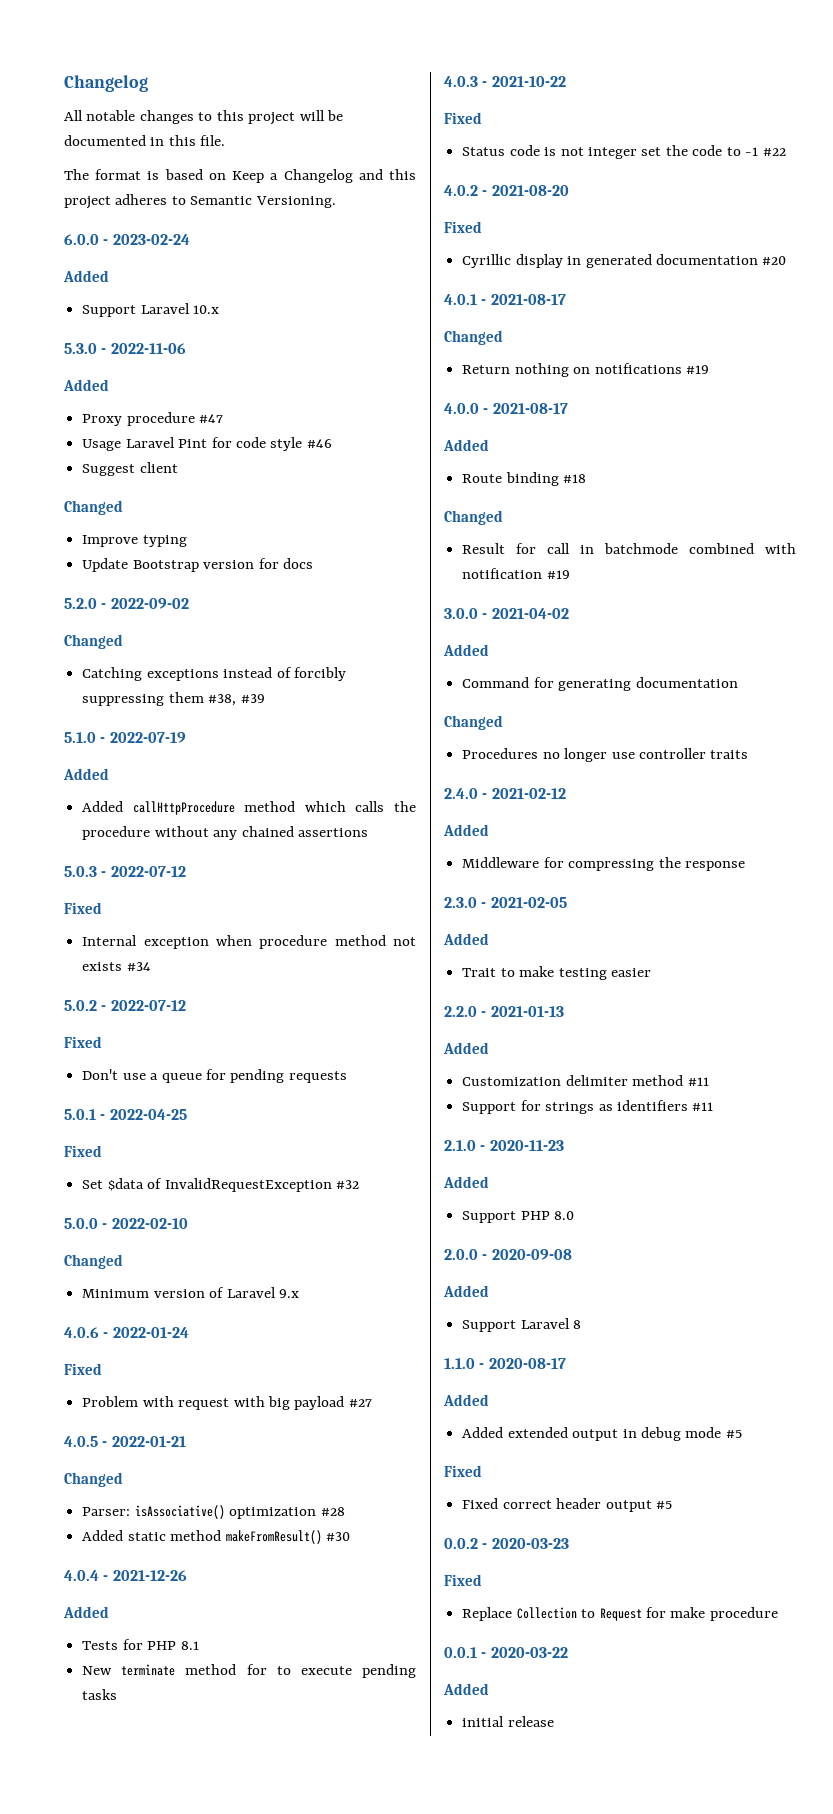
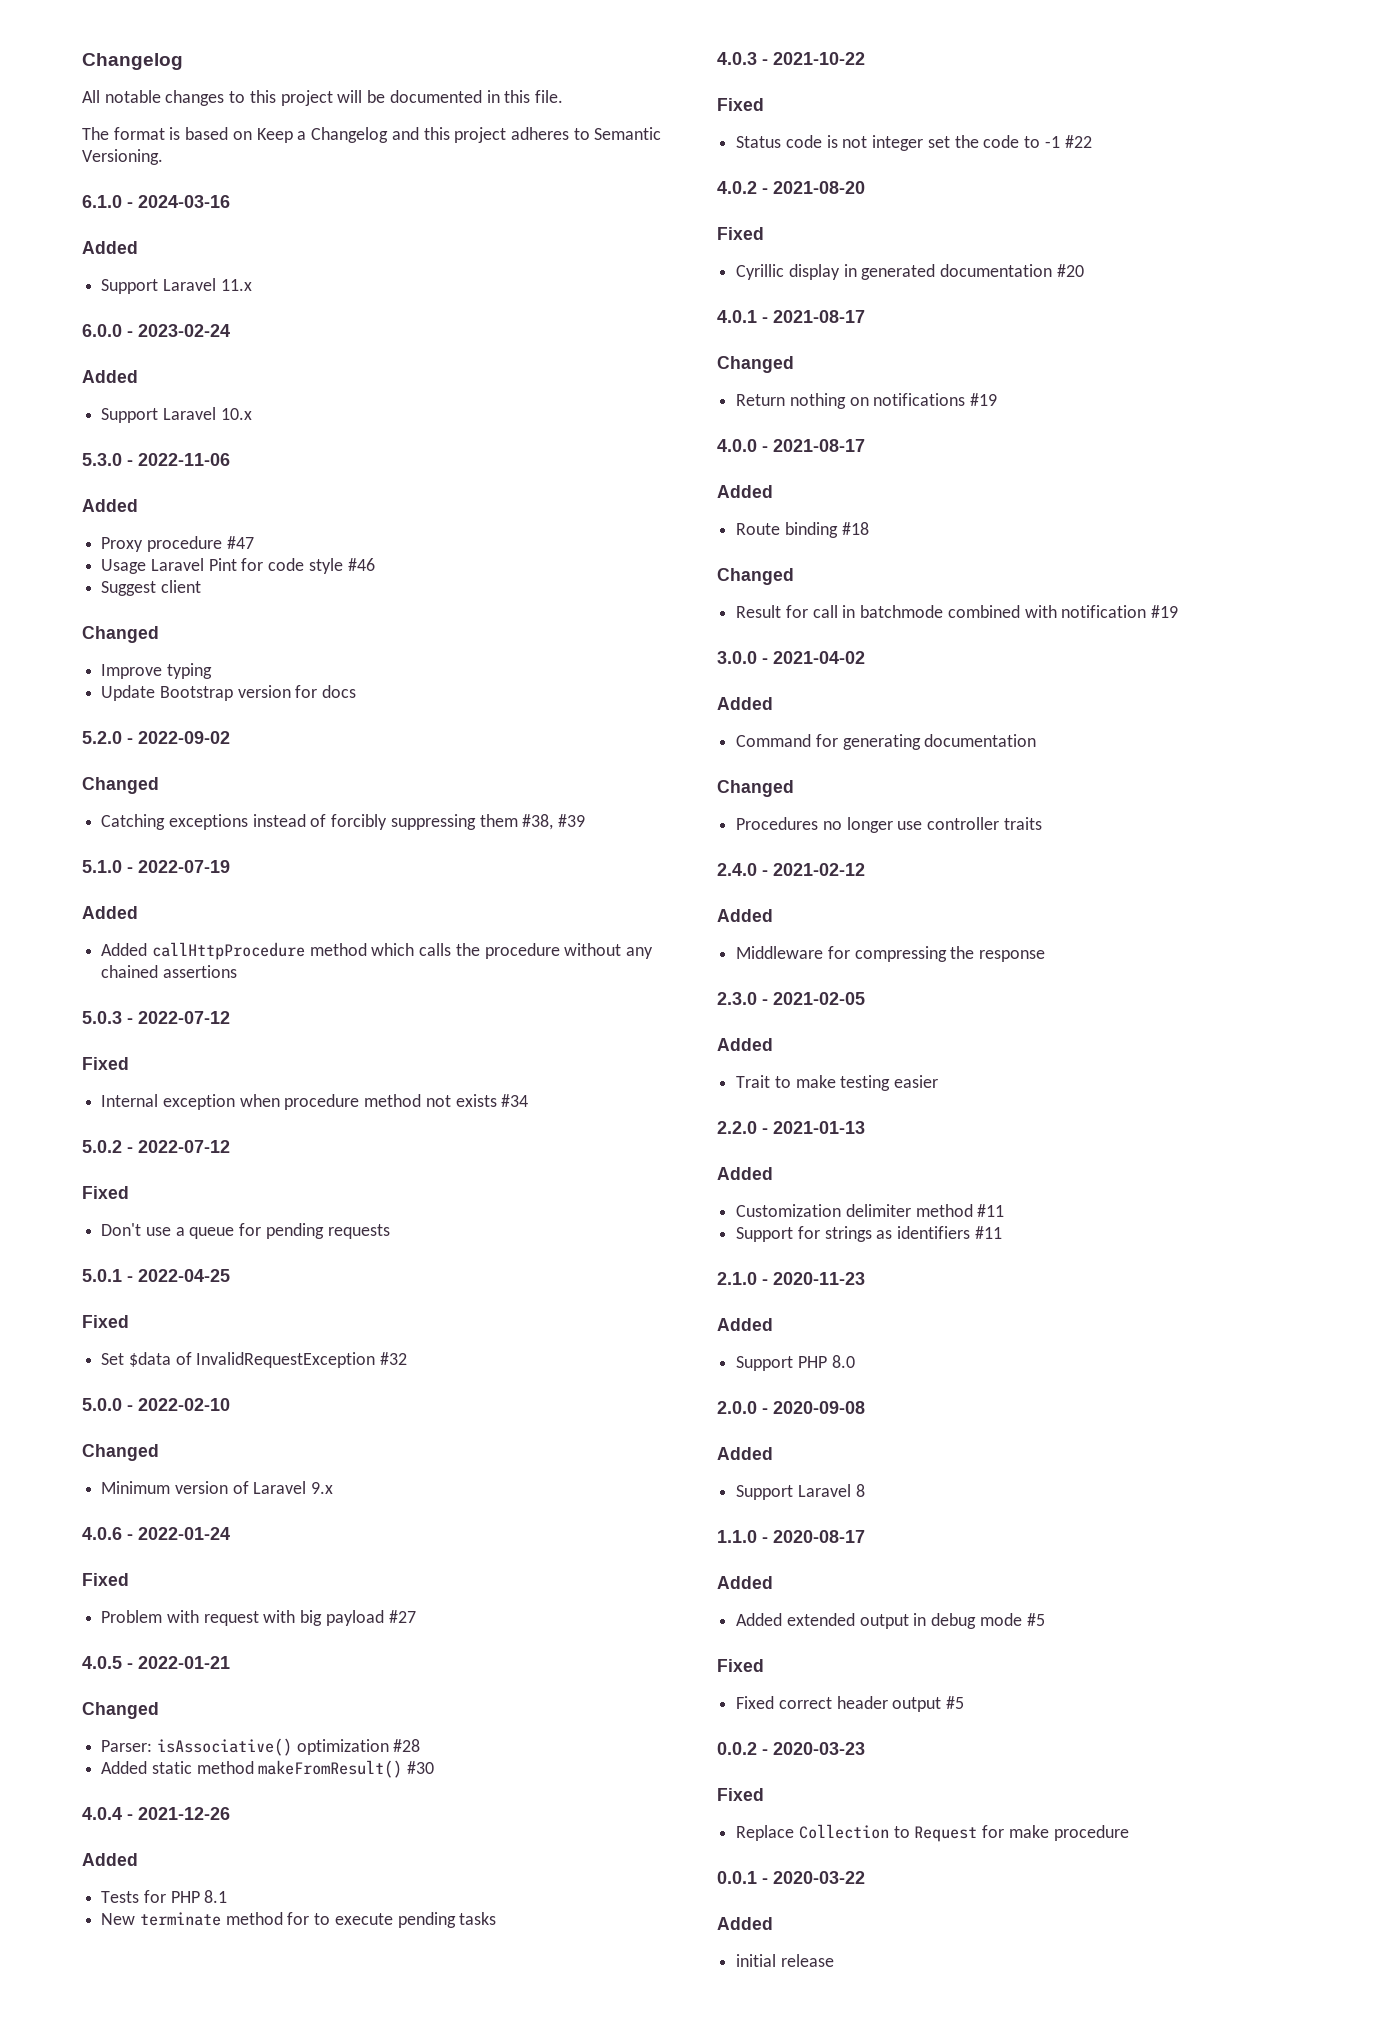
(336, 202) none -> [82,195,230,208] [82,241,138,254] [101,278,252,294] // 6.1.0 - 2024-03-16 // Added // Support Laravel 11.x

